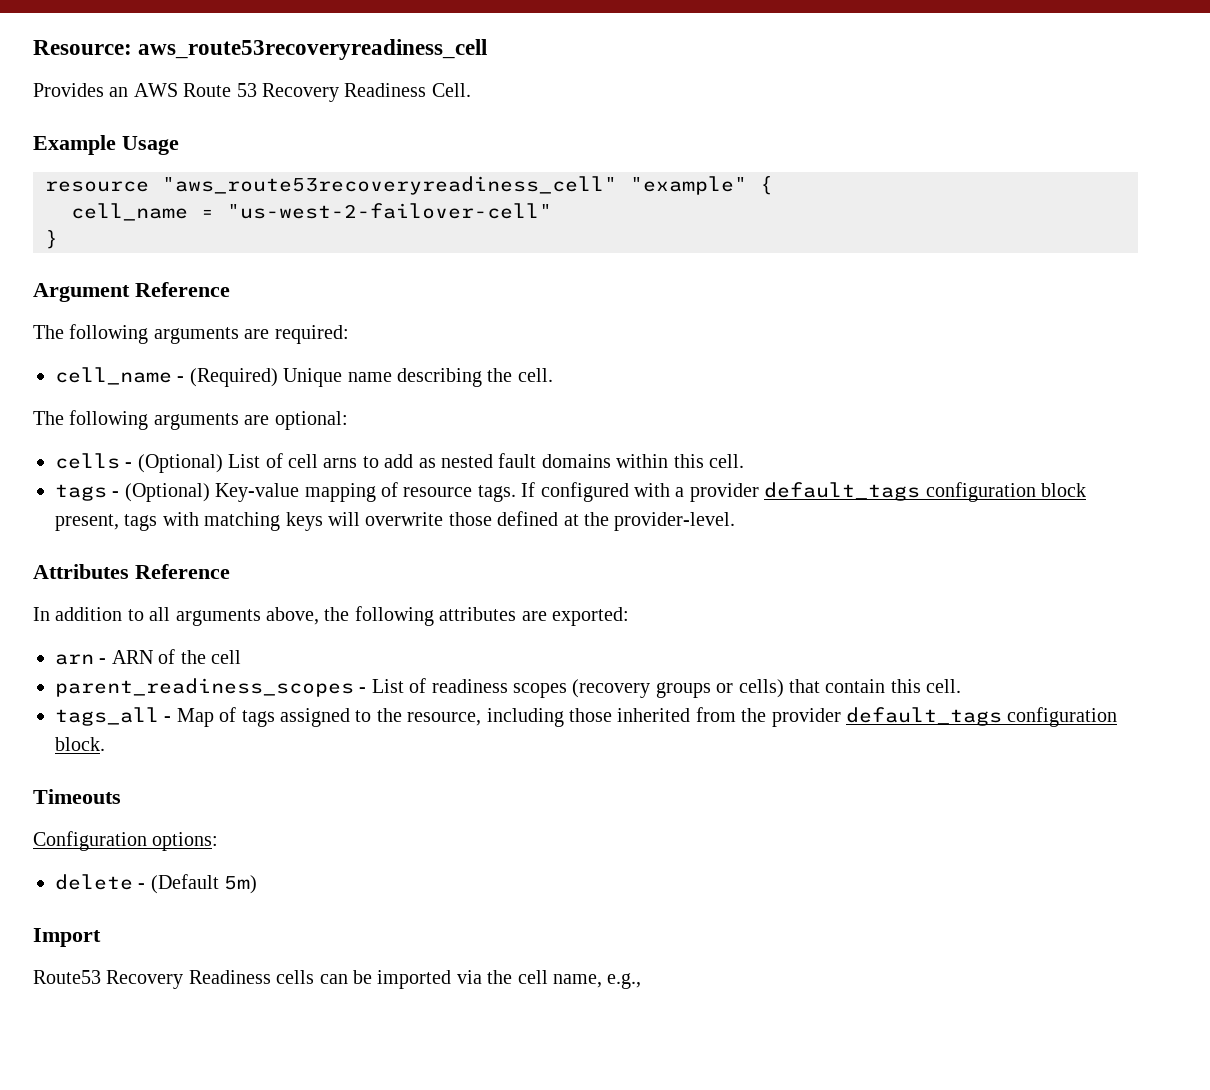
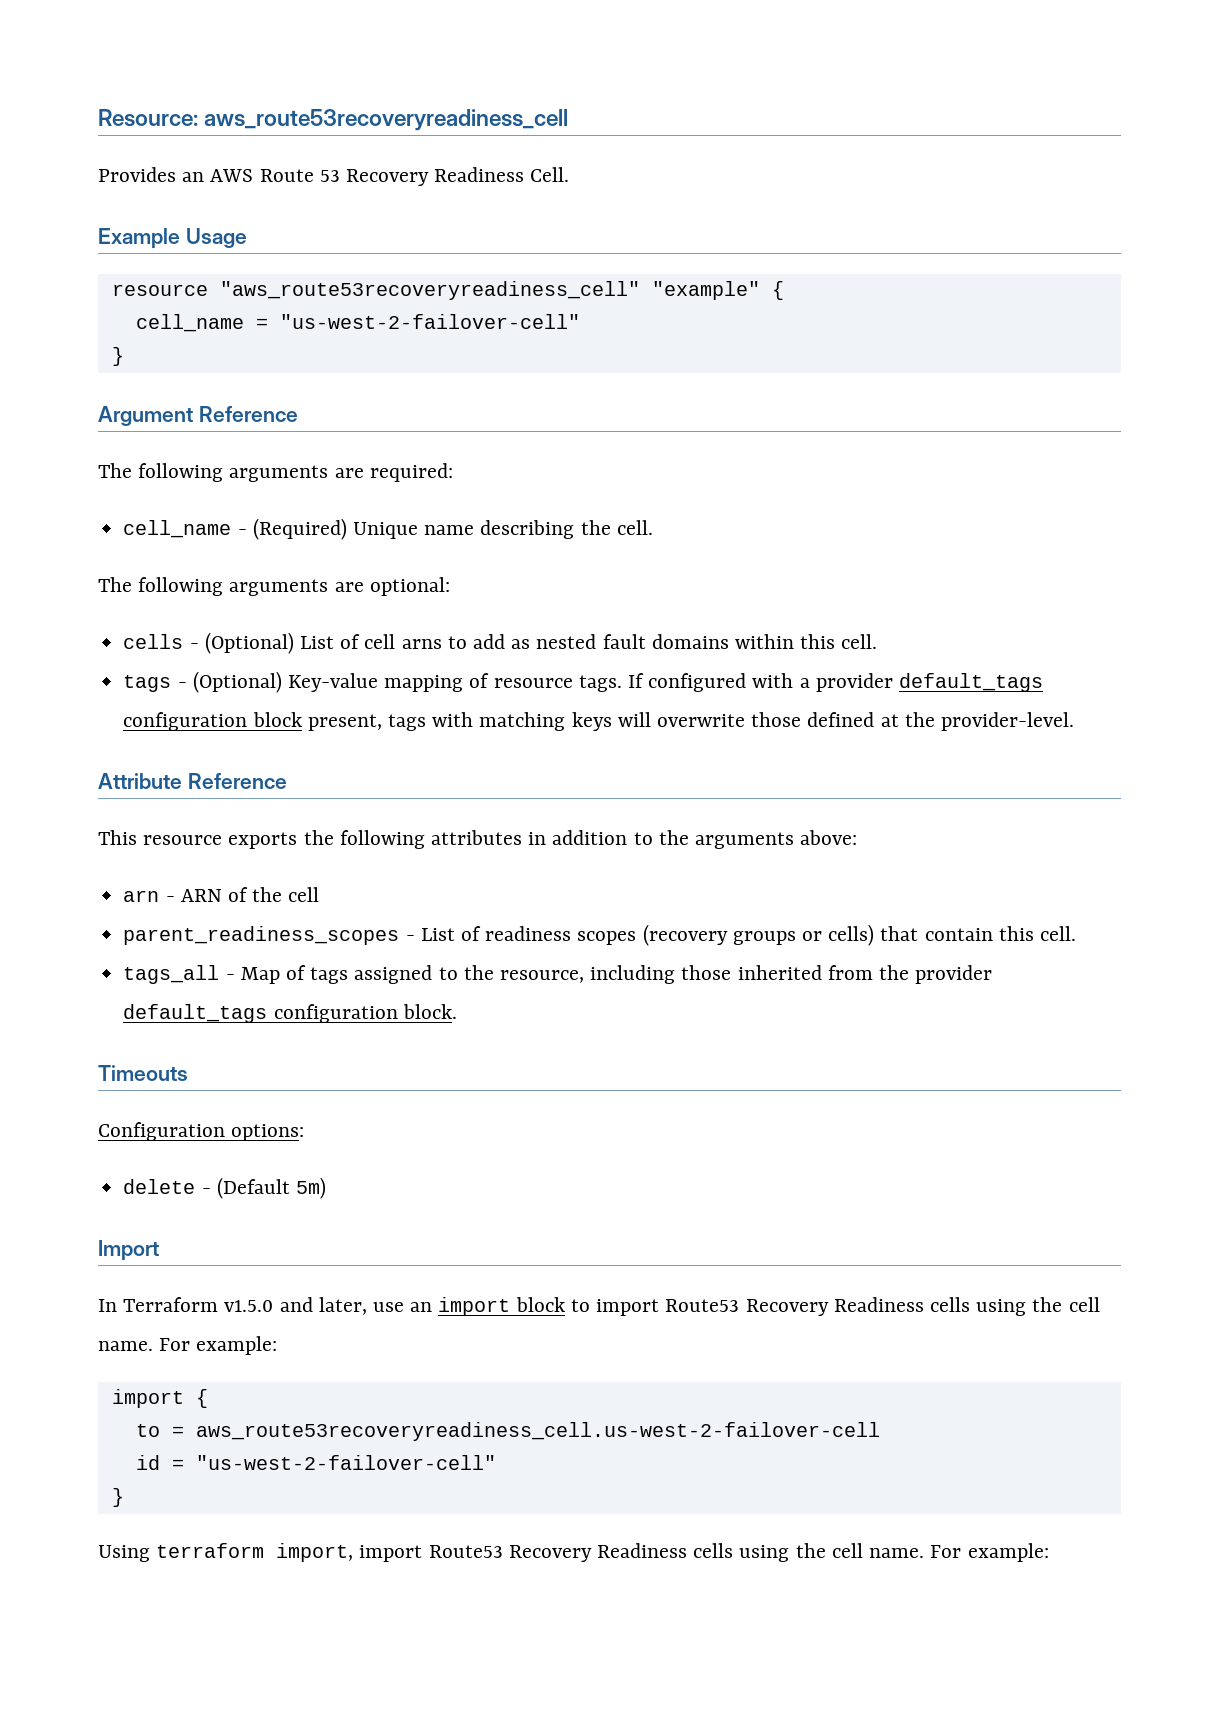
[33,564,230,579] [33,606,629,626] Attributes Reference // In addition to all arguments above, the following attributes are exported: -> [98,773,287,789] [98,830,858,849] Attribute Reference // This resource exports the following attributes in addition to the arguments above:
[33,970,642,989] Route53 Recovery Readiness cells can be imported via the cell name, e.g., -> [98,1297,1100,1316] [98,1336,278,1355] [111,1389,208,1408] [135,1422,880,1441] [135,1455,496,1470] [111,1488,124,1507] [98,1543,1049,1562] In Terraform v1.5.0 and later, use an import block to import Route53 Recovery Readiness cells using the cell name. For example: // import { // to = aws_route53recoveryreadiness_cell.us-west-2-failover-cell // id = "us-west-2-failover-cell" // } // Using terraform import, import Route53 Recovery Readiness cells using the cell name. For example:

